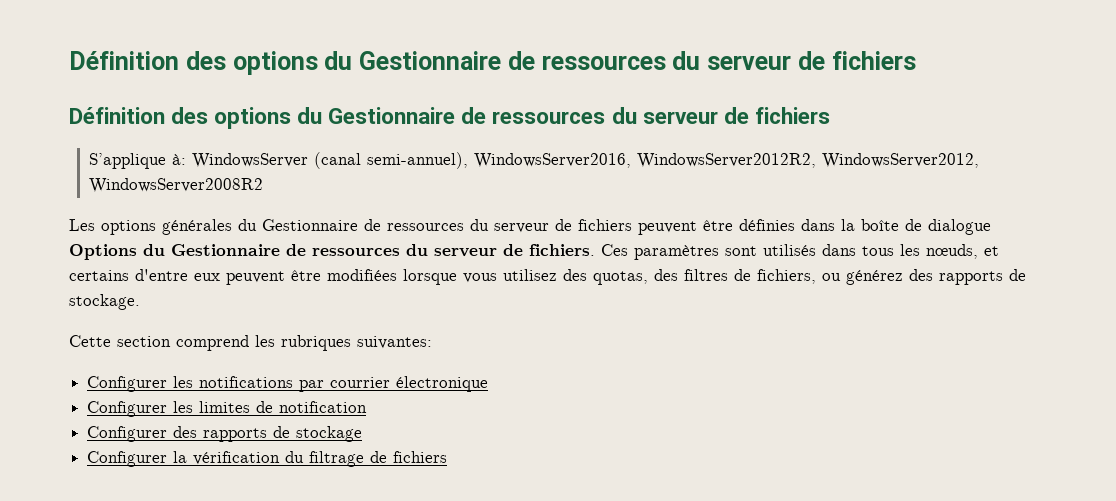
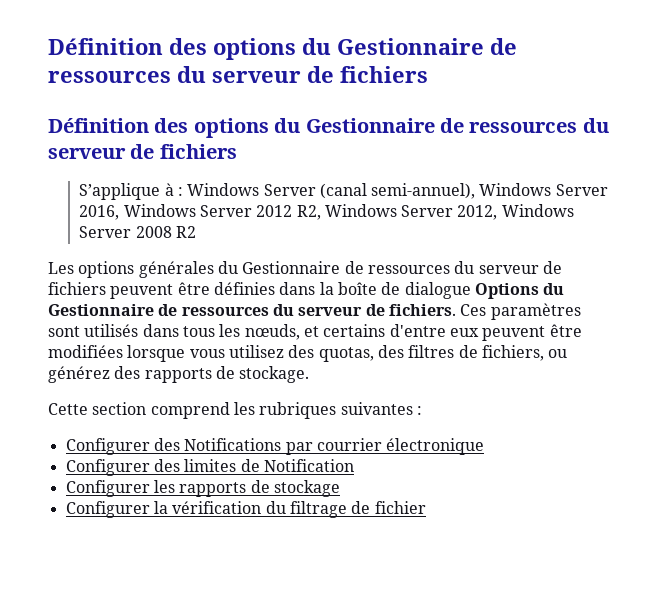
[171,152,979,169] [88,178,263,193] à: WindowsServer (canal semi-annuel), WindowsServer2016, WindowsServer2012R2, WindowsServer2012, WindowsServer2008R2 -> [164,183,608,199] [79,204,574,220] [79,226,196,238] à : Windows Server (canal semi-annuel), Windows Server 2016, Windows Server 2012 R2, Windows Server 2012, Windows Server 2008 R2
[357,336,432,349] [87,376,294,392] suivantes: // Configurer les notifications -> [340,402,422,415] [65,438,282,455] suivantes : // Configurer des Notifications
[173,401,194,413] les -> [153,459,180,472] des
[279,401,368,413] [87,426,198,442] notification // Configurer des -> [263,459,354,472] [65,480,175,497] Notification // Configurer les
[393,451,448,463] fichiers -> [374,501,426,514] fichier

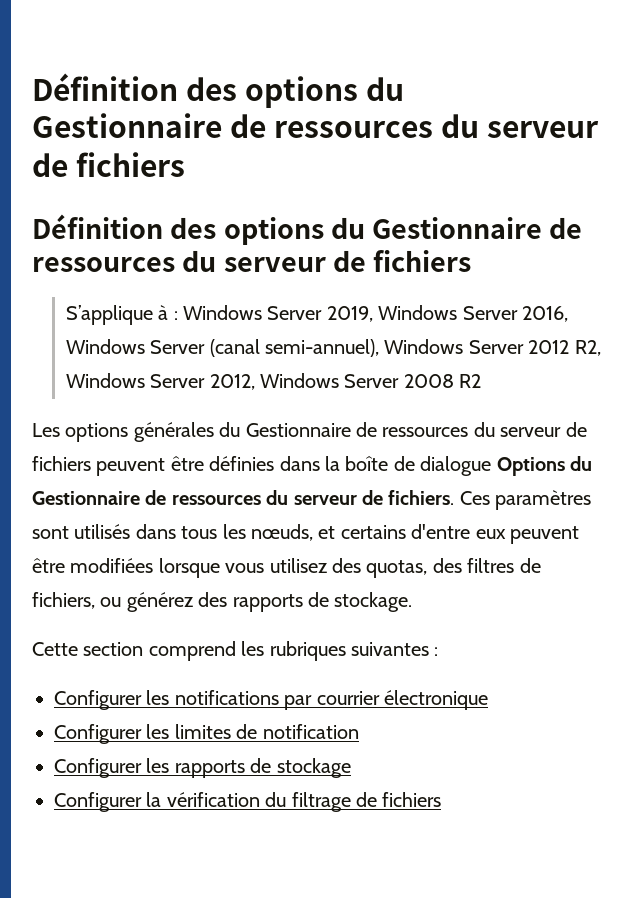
[319,183,476,199] (canal semi-annuel), -> [326,306,373,322] 2019,
(252, 211) none -> [209,339,524,357] (canal semi-annuel), Windows Server
[153,438,282,451] des Notifications -> [146,690,279,705] les notifications
[153,459,180,472] des -> [146,724,170,739] les
[263,459,354,472] Notification -> [262,724,359,739] notification
[374,501,426,514] fichier -> [382,792,442,807] fichiers

